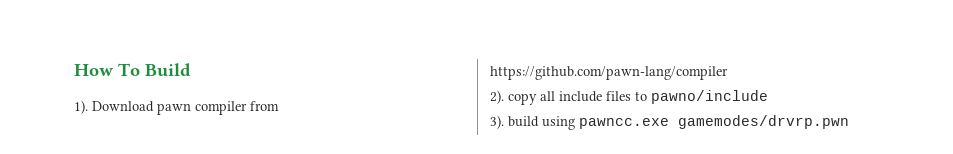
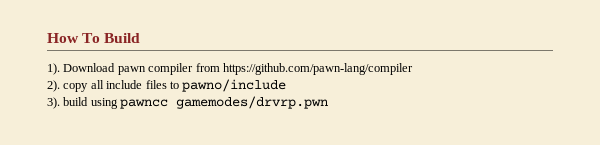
[579,118,669,129] pawncc.exe -> [120,99,169,109] pawncc

